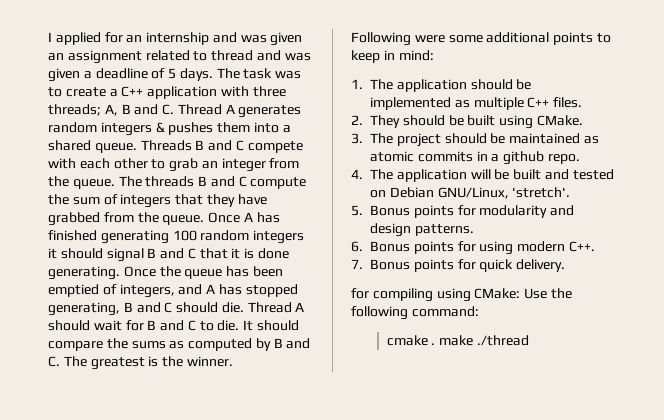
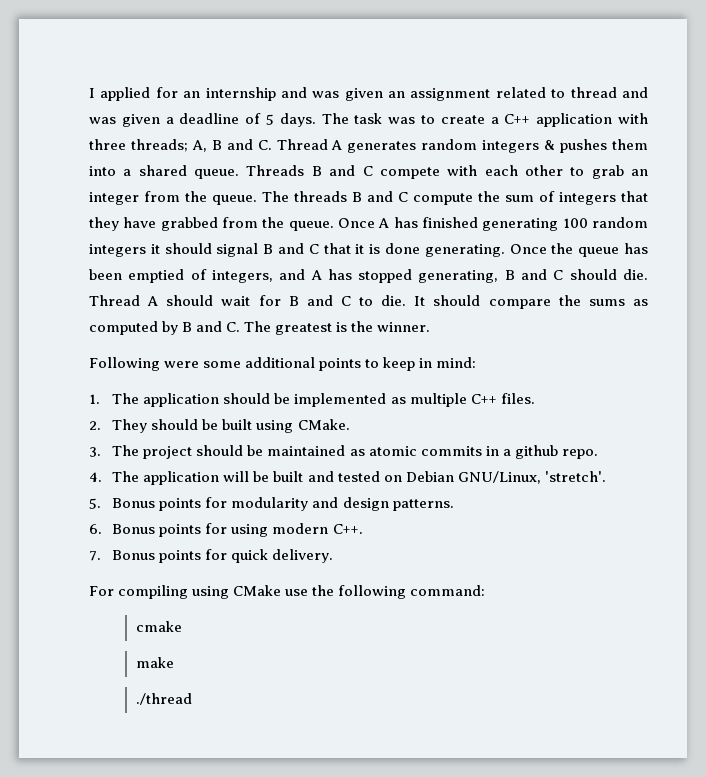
[351,288,369,299] for -> [89,586,114,596] For
[474,288,548,299] CMake: Use -> [233,585,309,596] CMake use
[431,343,436,345] . -> (182, 626) //
(474, 340) none -> (174, 662) //

